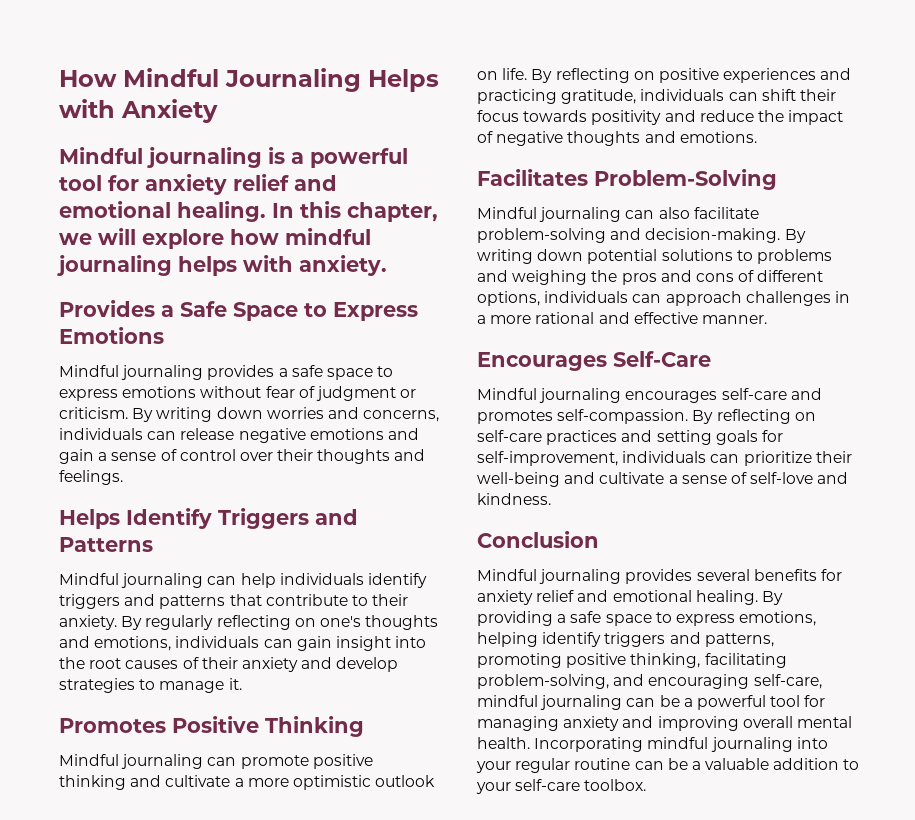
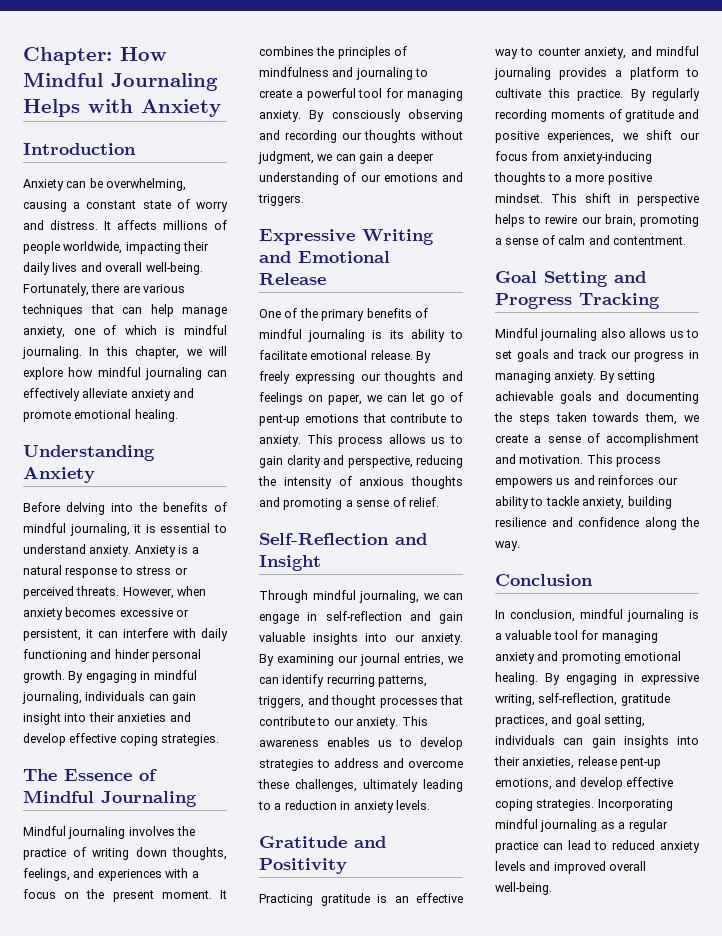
(59, 78) none -> [23,47,112,65] Chapter:
[59,147,408,168] [59,174,337,195] [59,201,266,222] Mindful journaling is a powerful tool for anxiety relief and emotional healing. -> [23,143,136,155] [23,178,187,191] [23,199,228,212] [23,220,227,230] [23,241,210,254] [23,262,203,275] [23,283,186,296] [22,304,227,317] [23,325,227,338] [22,346,82,359] Introduction // Anxiety can be overwhelming, causing a constant state of worry and distress. It affects millions of people worldwide, impacting their daily lives and overall well-being. Fortunately, there are various techniques that can help manage anxiety, one of which is mindful journaling.
[178,255,387,276] [59,300,418,321] [59,327,164,344] [59,365,394,380] [59,386,417,401] [59,407,440,422] [59,428,419,443] [59,449,426,464] [59,470,123,485] [59,508,358,529] [59,537,153,552] [59,573,427,588] [59,594,409,609] [59,615,439,630] [59,636,172,651] helps with anxiety. // Provides a Safe Space to Express Emotions // Mindful journaling provides a safe space to express emotions without fear of judgment or criticism. By writing down worries and concerns, individuals can release negative emotions and gain a sense of control over their thoughts and feelings. // Helps Identify Triggers and Patterns // Mindful journaling can help individuals identify triggers and patterns that contribute to their anxiety. By regularly reflecting on one's thoughts and emotions, -> [207,370,227,377] [23,388,195,401] [23,409,178,422] [23,445,155,461] [23,466,95,483] [23,502,227,515] [23,523,227,536] [23,544,199,557] [23,565,188,578] [23,586,207,599] [23,607,190,620] [23,628,228,641] [23,649,202,662] [23,670,197,683] [22,691,82,704] can effectively alleviate anxiety and promote emotional healing. // Understanding Anxiety // Before delving into the benefits of mindful journaling, it is essential to understand anxiety. Anxiety is a natural response to stress or perceived threats. However, when anxiety becomes excessive or persistent, it can interfere with daily functioning and hinder personal growth. By engaging in mindful journaling,
[59,657,399,672] [59,678,242,693] [59,716,364,737] [59,754,373,769] [59,775,436,790] [477,68,852,83] [477,89,836,104] [477,110,844,125] [477,131,757,146] [477,169,777,190] [477,207,759,222] [477,228,806,243] [477,249,832,264] [477,270,824,285] [477,291,850,306] [477,312,767,324] [477,351,711,371] [477,388,822,403] [477,409,816,424] [477,430,783,445] [477,451,852,466] [477,472,849,487] [477,493,551,505] [477,531,599,548] [477,569,842,584] [477,590,783,605] [477,611,817,626] [477,632,774,647] [477,653,787,668] [477,674,822,689] [477,695,680,710] the root causes of their anxiety and develop strategies to manage it. // Promotes Positive Thinking // Mindful journaling can promote positive thinking and cultivate a more optimistic outlook on life. By reflecting on positive experiences and practicing gratitude, individuals can shift their focus towards positivity and reduce the impact of negative thoughts and emotions. // Facilitates Problem-Solving // Mindful journaling can also facilitate problem-solving and decision-making. By writing down potential solutions to problems and weighing the pros and cons of different options, individuals can approach challenges in a more rational and effective manner. // Encourages Self-Care // Mindful journaling encourages self-care and promotes self-compassion. By reflecting on self-care practices and setting goals for self-improvement, individuals can prioritize their well-being and cultivate a sense of self-love and kindness. // Conclusion // Mindful journaling provides several benefits for anxiety relief and emotional healing. By providing a safe space to express emotions, helping identify triggers and patterns, promoting positive thinking, facilitating problem-solving, and encouraging self-care, mindful journaling can be -> [88,712,191,722] [23,733,220,746] [23,769,157,781] [23,790,197,807] [23,826,196,839] [23,847,227,860] [23,868,199,881] [23,889,227,902] [259,46,408,59] [259,67,429,80] [259,89,292,98] their anxieties and develop effective coping strategies. // The Essence of Mindful Journaling // Mindful journaling involves the practice of writing down thoughts, feelings, and experiences with a focus on the present moment. It combines the principles of mindfulness and journaling to create
[563,716,852,731] [477,737,828,752] [476,758,860,773] [476,779,647,794] anxiety and improving overall mental health. Incorporating mindful journaling into your regular routine can be a valuable addition to your self-care toolbox. -> [259,109,463,122] [259,130,463,143] [258,151,434,164] [259,172,463,185] [258,194,304,206] [259,229,434,245] [259,251,390,263] [259,273,326,285] [259,308,428,321] [259,329,463,342] [259,350,432,363] [259,371,463,384] [259,392,463,405] [259,413,463,426] [259,434,463,447] [259,455,463,468] [258,476,463,489] [259,497,439,510] [259,533,427,545] [259,555,321,571] [259,590,463,603] [259,611,463,624] [259,632,463,645] [259,653,463,666] [259,674,428,687] [258,695,463,708] [259,716,428,729] [259,737,463,750] [259,758,463,771] [258,779,463,792] [258,800,430,813] [259,836,386,848] [259,858,347,874] [259,893,463,906] [495,46,699,59] [494,67,699,80] [495,88,700,101] [495,109,699,122] [495,130,700,143] [495,151,652,164] [494,172,652,185] [495,193,699,206] [495,214,699,227] [495,235,686,245] [495,271,646,287] [495,293,660,309] [495,328,699,341] [495,349,699,362] [495,371,656,383] [495,391,699,404] [494,412,699,425] [495,433,699,446] [495,454,662,467] [495,475,678,488] [495,496,672,509] [495,517,699,530] [495,541,520,551] [495,574,593,586] [495,609,699,622] [495,630,658,643] [495,651,682,664] [495,672,699,685] [495,693,670,706] [495,714,646,727] [495,735,699,748] [494,756,662,769] [495,777,674,790] [495,799,673,811] [495,819,668,832] [495,840,700,853] [495,861,647,874] [495,882,552,895] anxiety. By consciously observing and recording our thoughts without judgment, we can gain a deeper understanding of our emotions and triggers. // Expressive Writing and Emotional Release // One of the primary benefits of mindful journaling is its ability to facilitate emotional release. By freely expressing our thoughts and feelings on paper, we can let go of pent-up emotions that contribute to anxiety. This process allows us to gain clarity and perspective, reducing the intensity of anxious thoughts and promoting a sense of relief. // Self-Reflection and Insight // Through mindful journaling, we can engage in self-reflection and gain valuable insights into our anxiety. By examining our journal entries, we can identify recurring patterns, triggers, and thought processes that contribute to our anxiety. This awareness enables us to develop strategies to address and overcome these challenges, ultimately leading to a reduction in anxiety levels. // Gratitude and Positivity // Practicing gratitude is an effective way to counter anxiety, and mindful journaling provides a platform to cultivate this practice. By regularly recording moments of gratitude and positive experiences, we shift our focus from anxiety-inducing thoughts to a more positive mindset. This shift in perspective helps to rewire our brain, promoting a sense of calm and contentment. // Goal Setting and Progress Tracking // Mindful journaling also allows us to set goals and track our progress in managing anxiety. By setting achievable goals and documenting the steps taken towards them, we create a sense of accomplishment and motivation. This process empowers us and reinforces our ability to tackle anxiety, building resilience and confidence along the way. // Conclusion // In conclusion, mindful journaling is a valuable tool for managing anxiety and promoting emotional healing. By engaging in expressive writing, self-reflection, gratitude practices, and goal setting, individuals can gain insights into their anxieties, release pent-up emotions, and develop effective coping strategies. Incorporating mindful journaling as a regular practice can lead to reduced anxiety levels and improved overall well-being.

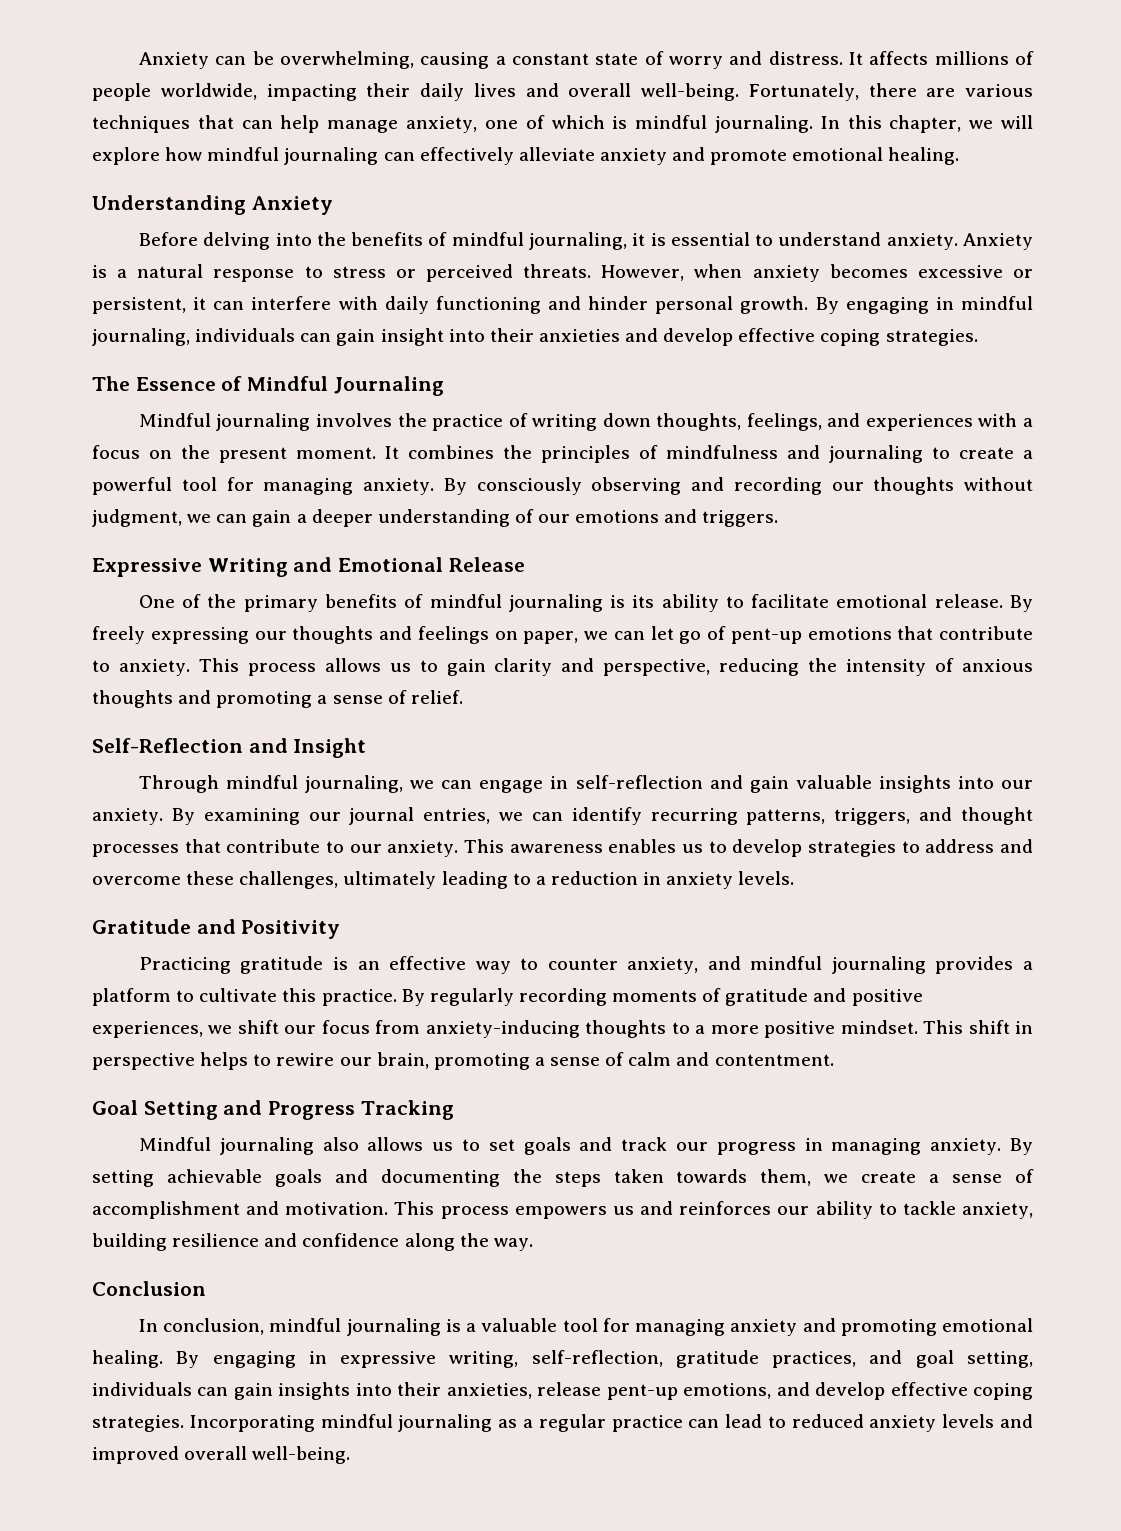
[23,47,167,65] [23,72,218,91] [23,99,221,117] [23,143,136,155] Chapter: How Mindful Journaling Helps with Anxiety // Introduction // -> (138, 60) none

